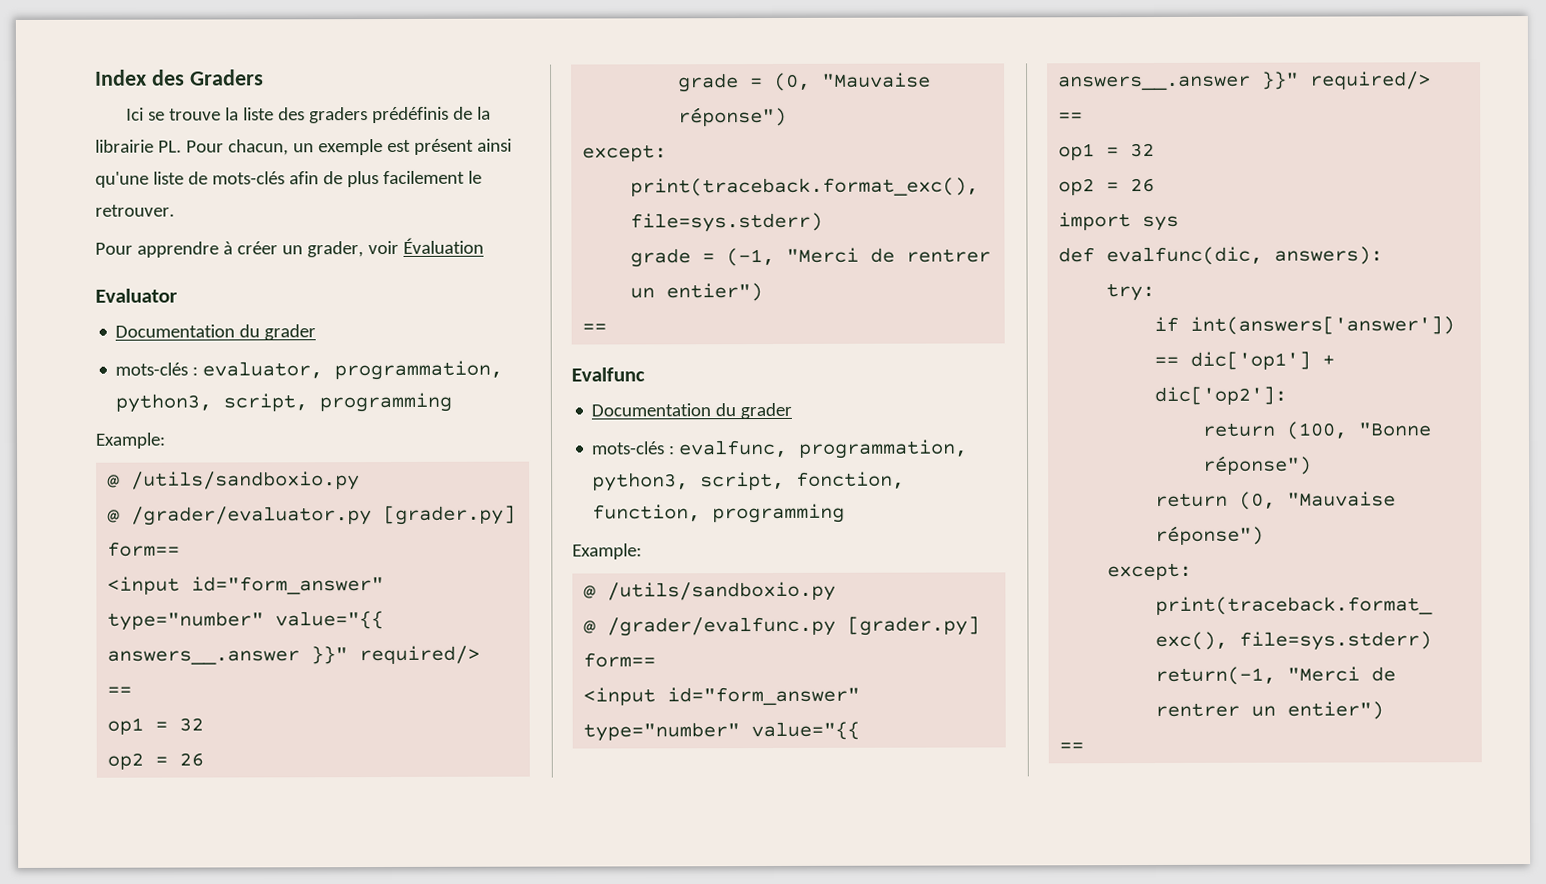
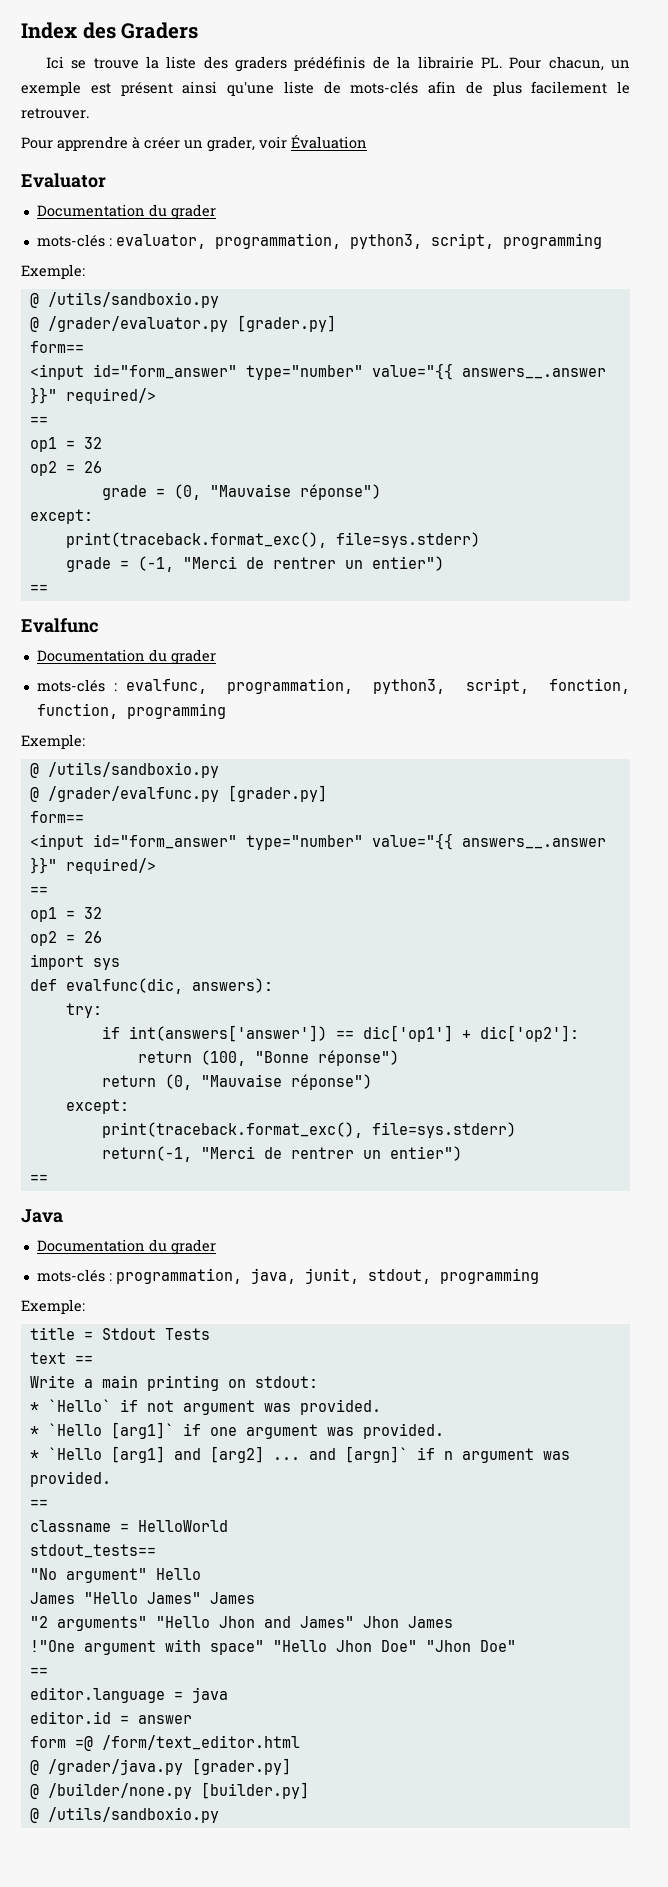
[95,432,166,449] Example: -> [21,264,85,279] Exemple:
[572,543,642,560] Example: -> [21,734,85,749] Exemple:
(1085, 747) none -> [21,1209,63,1223] [36,1239,216,1255] [36,1268,539,1284] [21,1299,85,1314] [29,1327,210,1340] [29,1352,93,1364] [29,1375,318,1391] [29,1399,381,1415] [29,1422,444,1439] [29,1446,570,1463] [29,1471,111,1487] [29,1499,48,1508] [29,1520,228,1532] [29,1544,156,1558] [29,1568,201,1583] [29,1592,255,1604] [29,1616,453,1631] [29,1639,516,1655] [29,1667,48,1676] [29,1687,228,1703] [29,1711,192,1724] [29,1735,300,1751] [29,1758,291,1775] [29,1782,309,1799] [29,1807,219,1823] // Java // Documentation du grader // mots-clés : programmation, java, junit, stdout, programming // Exemple: // title = Stdout Tests // text == // Write a main printing on stdout: // * `Hello` if not argument was provided. // * `Hello [arg1]` if one argument was provided. // * `Hello [arg1] and [arg2] ... and [argn]` if n argument was provided. // == // classname = HelloWorld // stdout_tests== // "No argument" Hello // James "Hello James" James // "2 arguments" "Hello Jhon and James" Jhon James // !"One argument with space" "Hello Jhon Doe" "Jhon Doe" // == // editor.language = java // editor.id = answer // form =@ /form/text_editor.html // @ /grader/java.py [grader.py] // @ /builder/none.py [builder.py] // @ /utils/sandboxio.py

